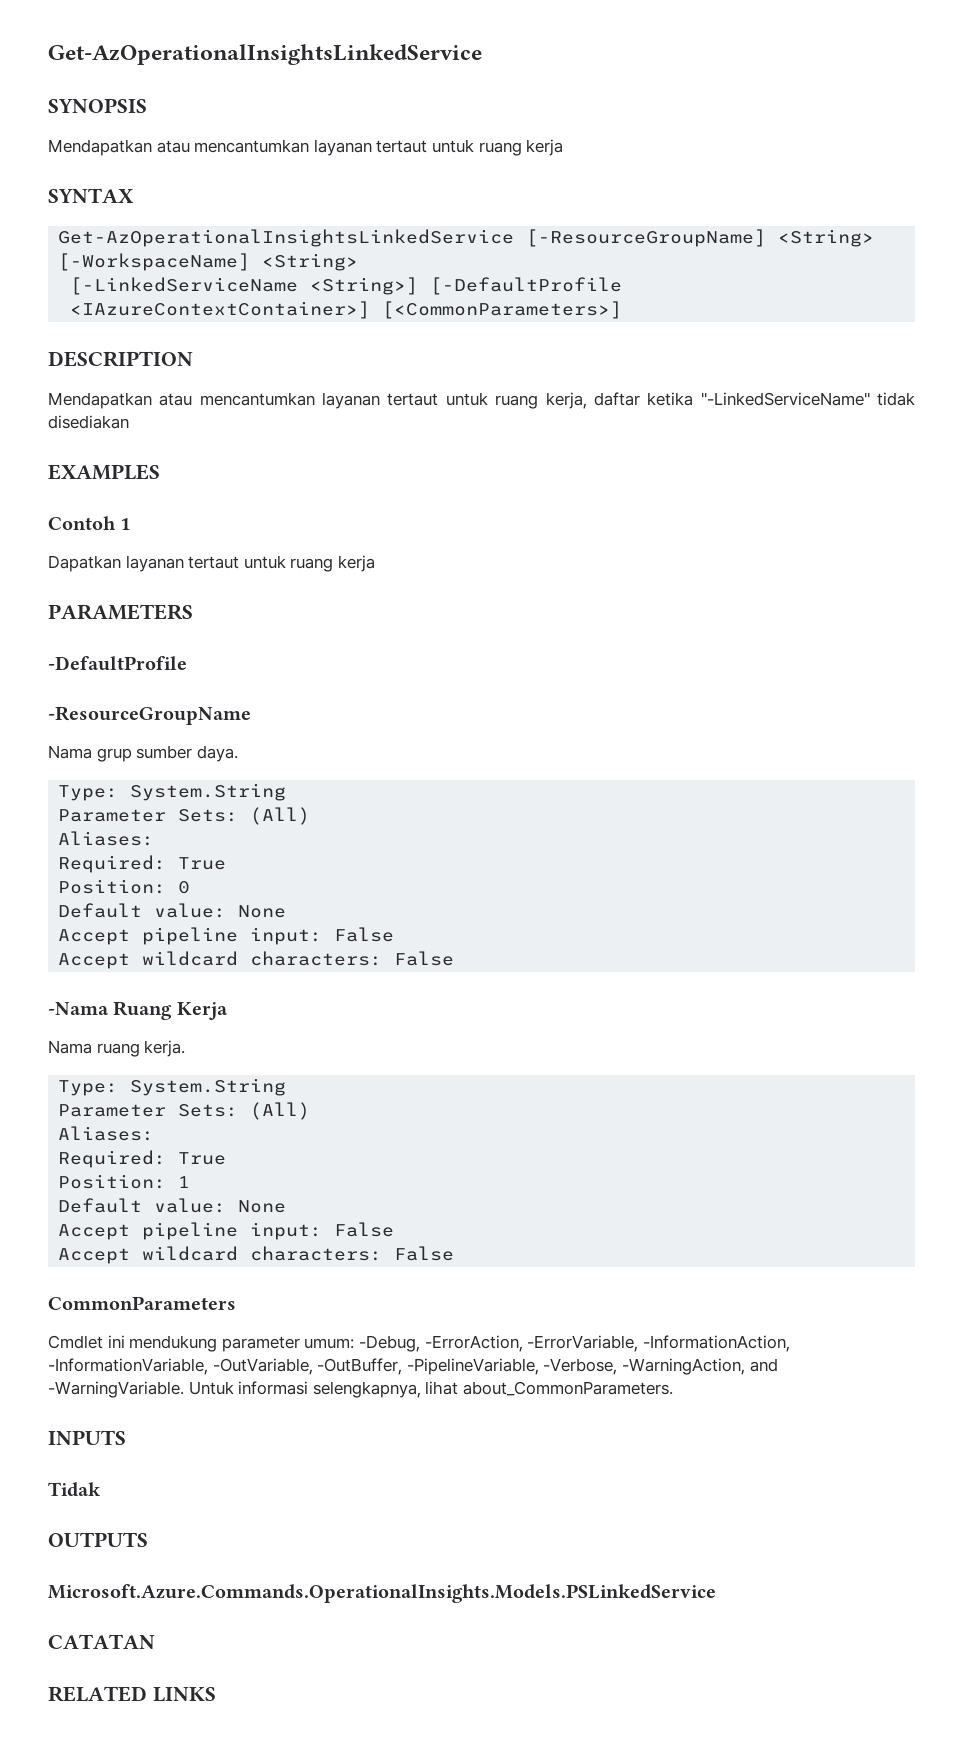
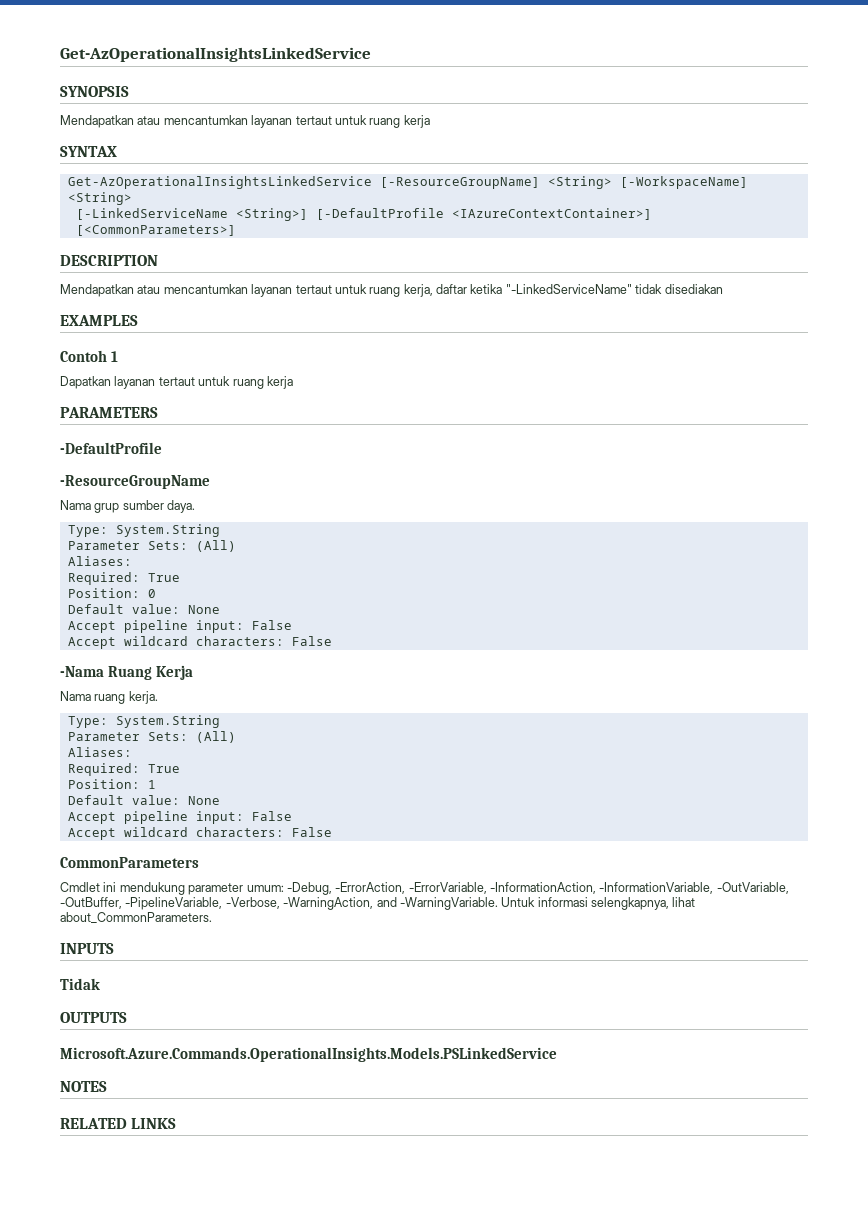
[48,1634,155,1649] CATATAN -> [60,1081,107,1092] NOTES

